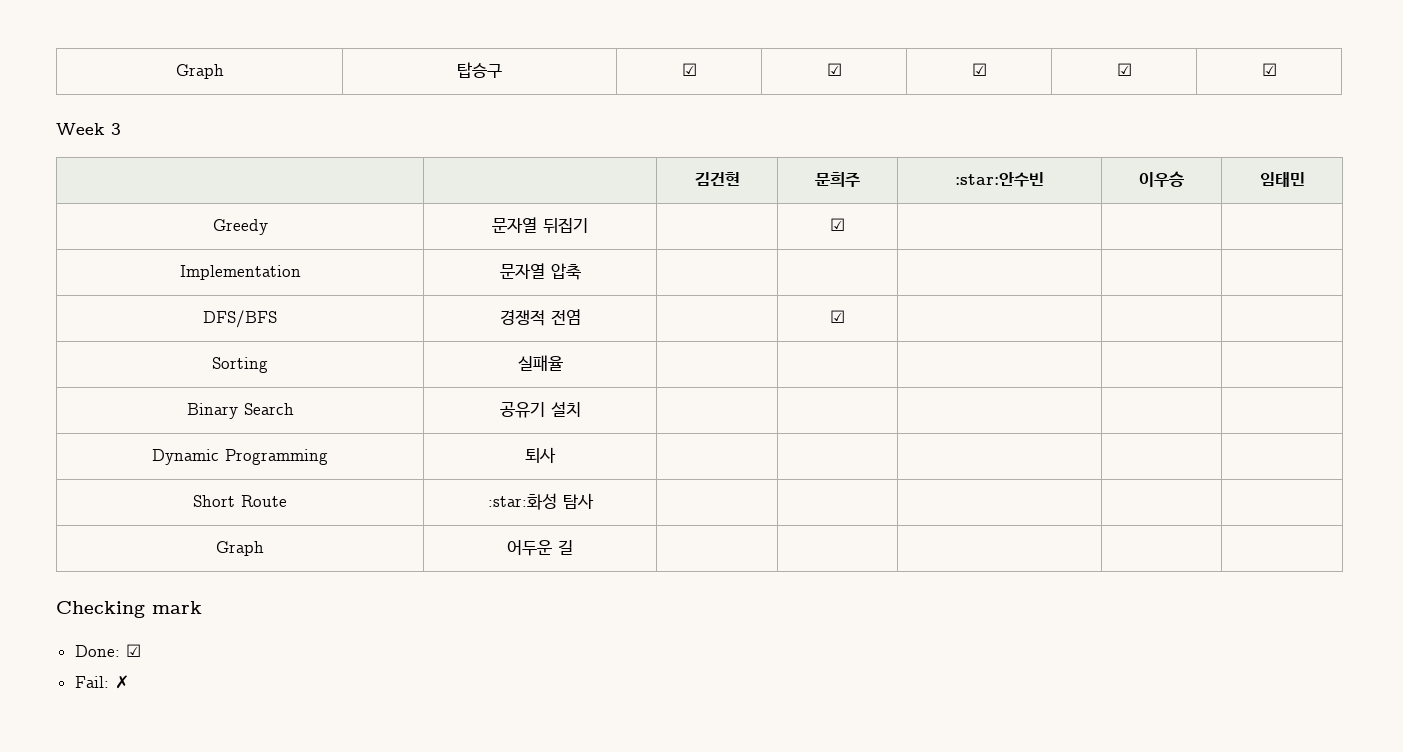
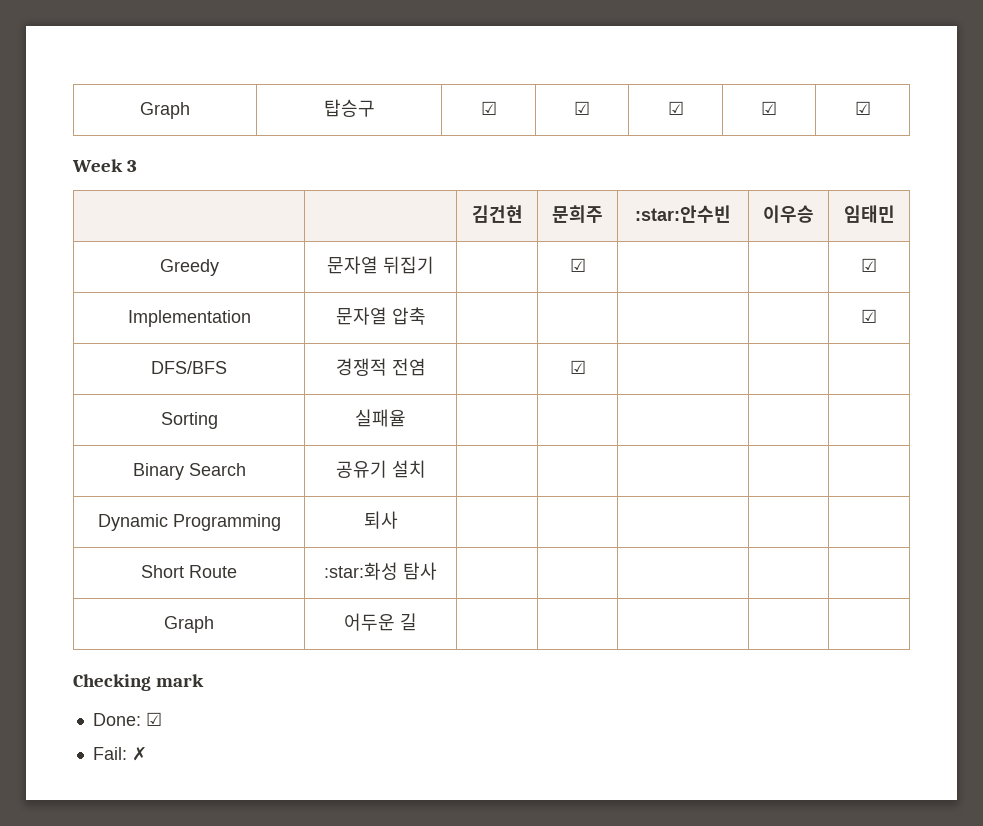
(845, 224) none -> [861,258,877,272] ☑
(581, 271) none -> [861,309,877,323] ☑

